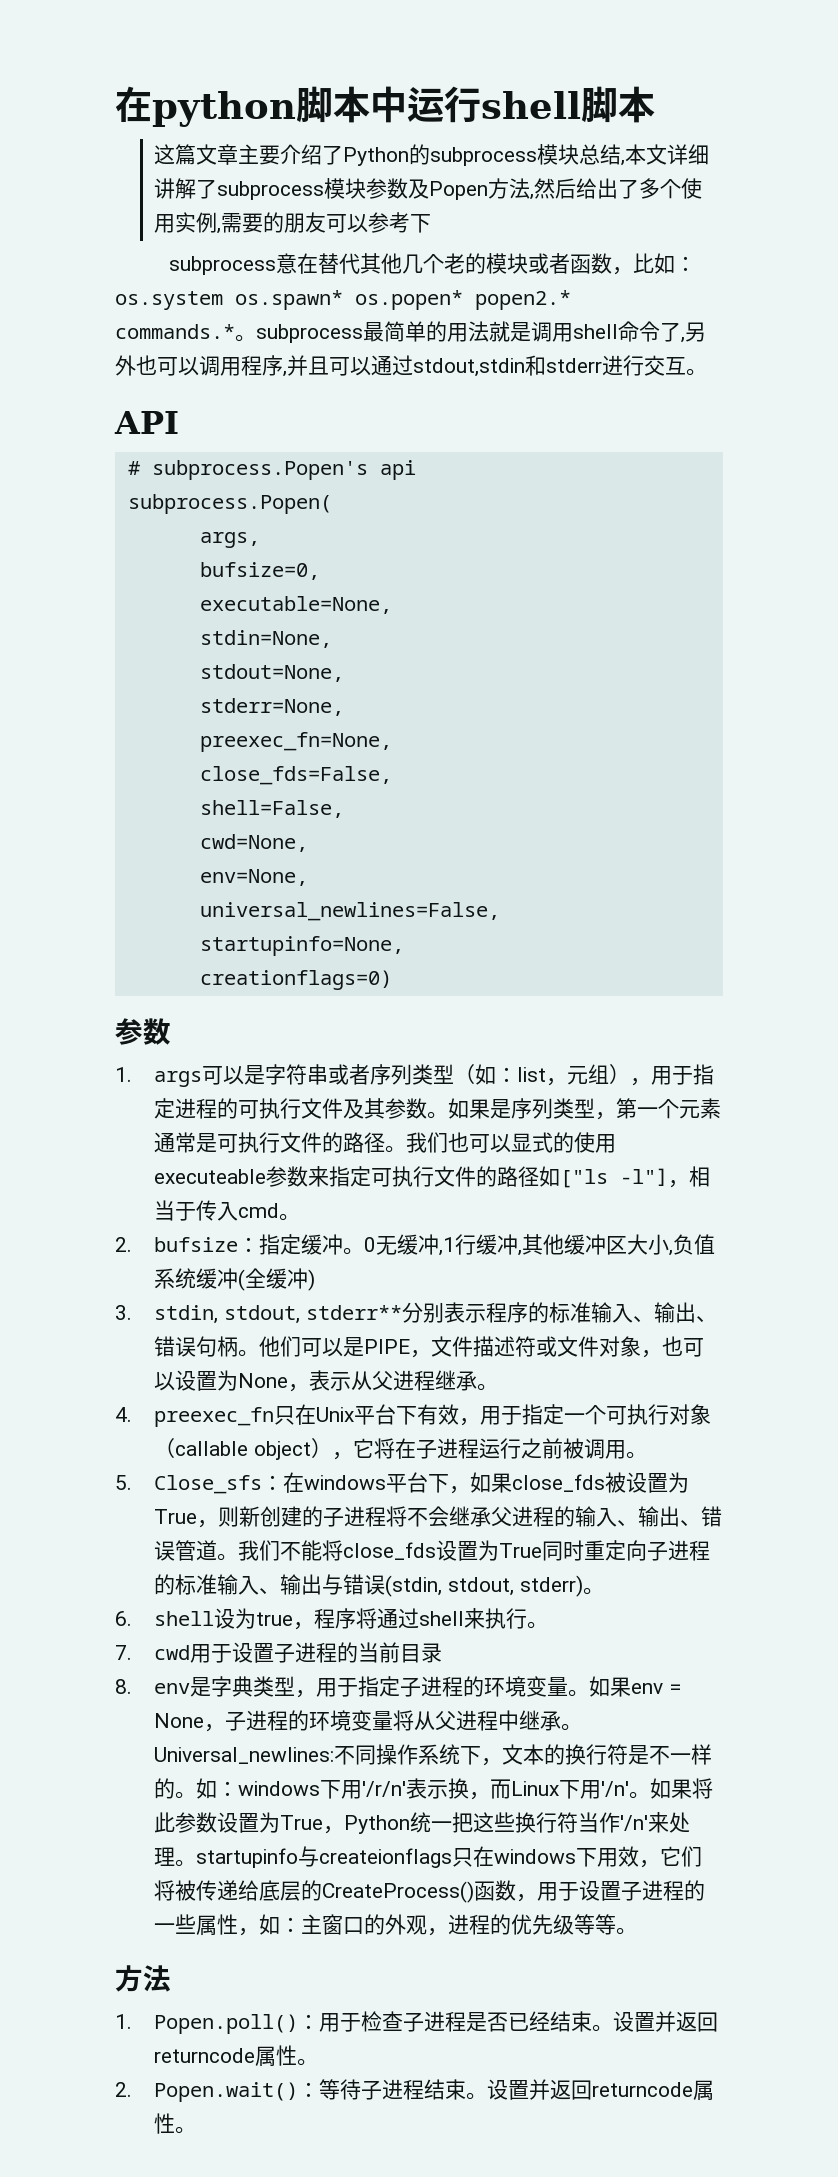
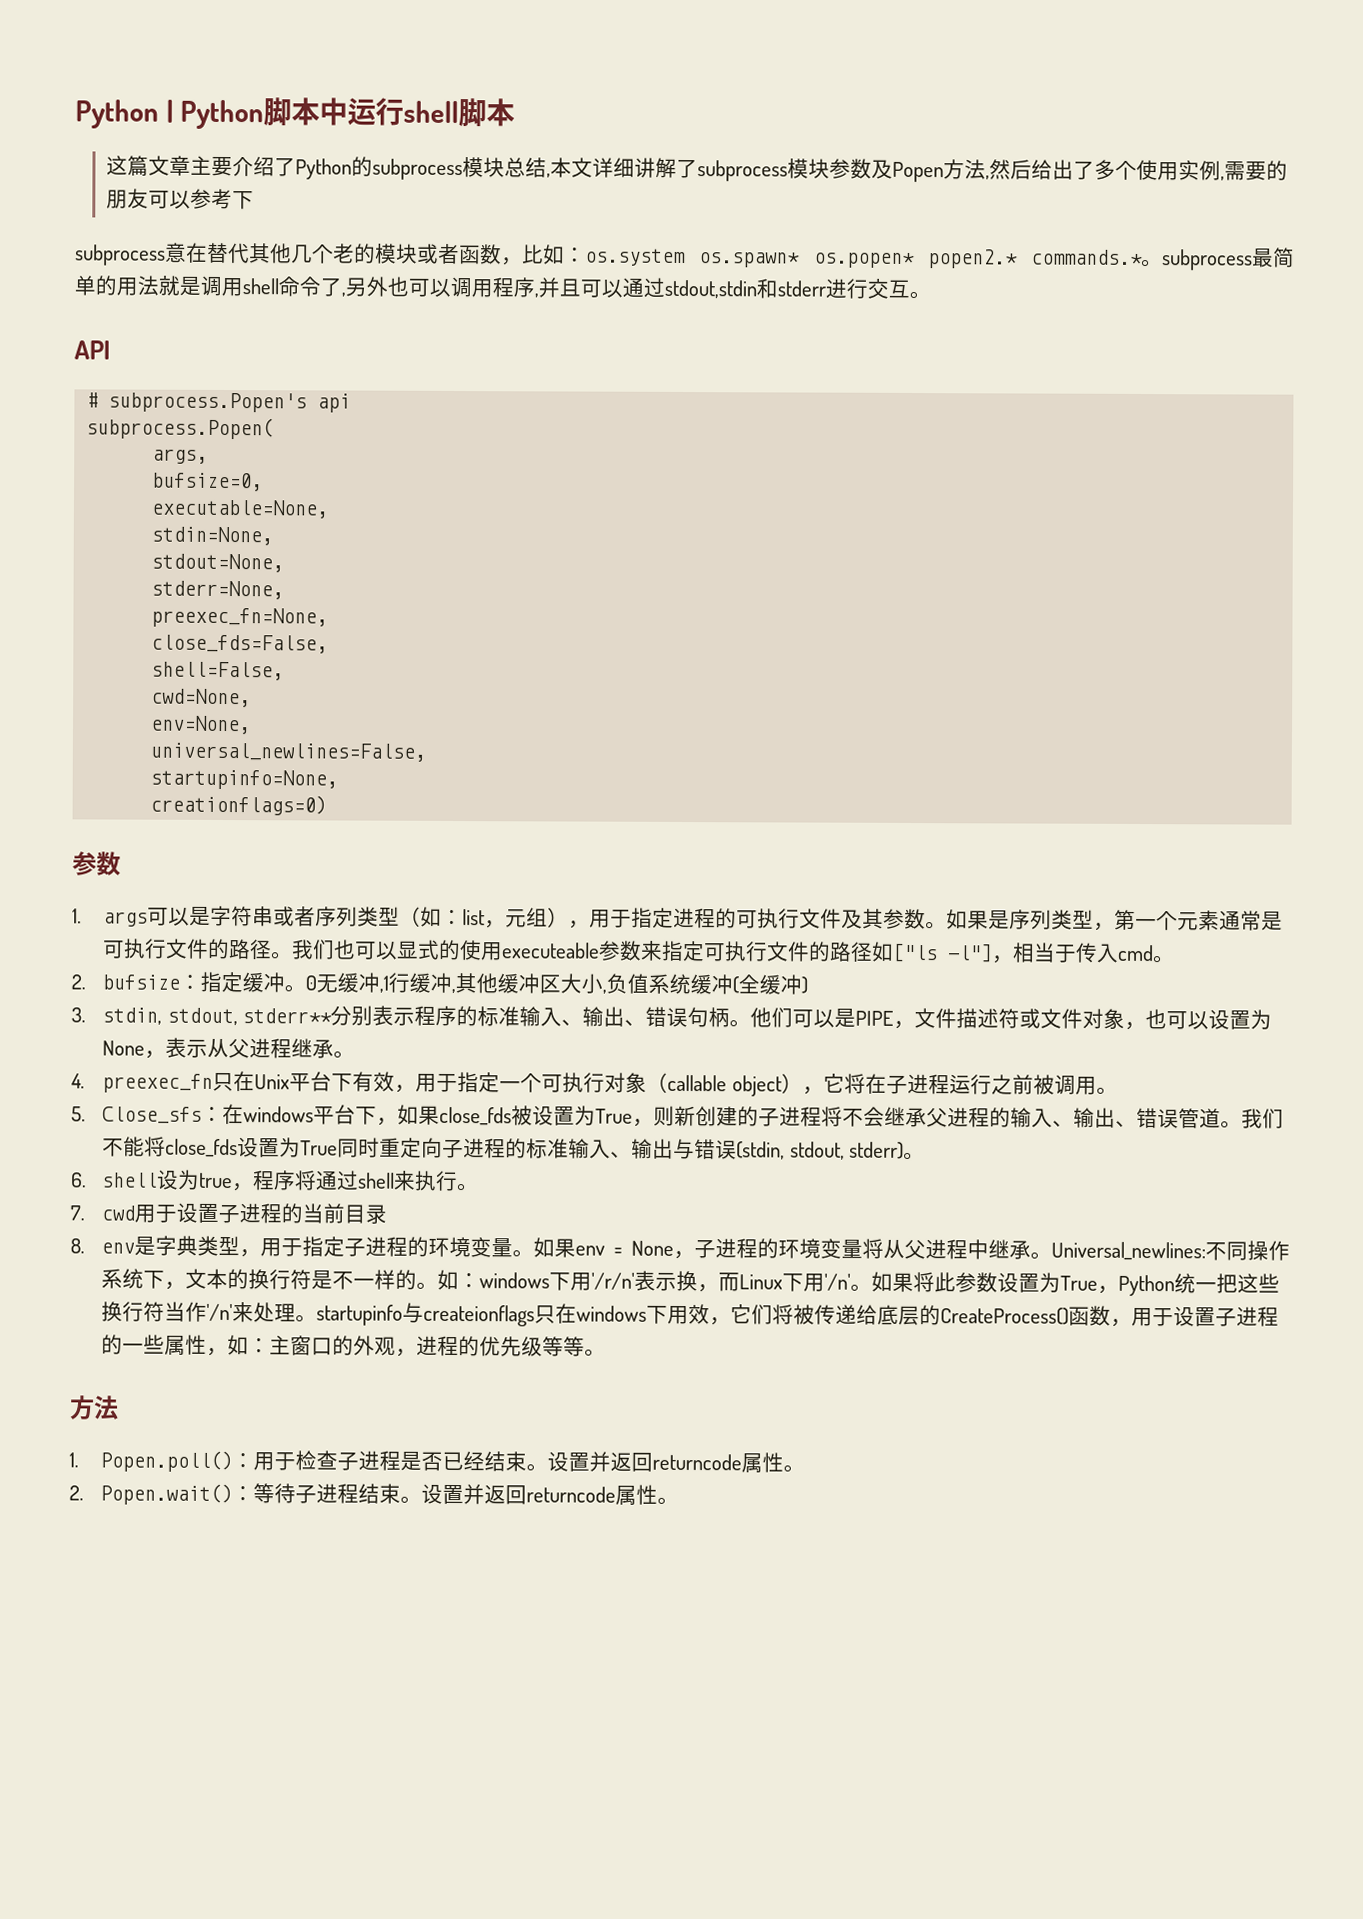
[115,86,296,127] 在python -> [75,99,265,130] Python | Python

